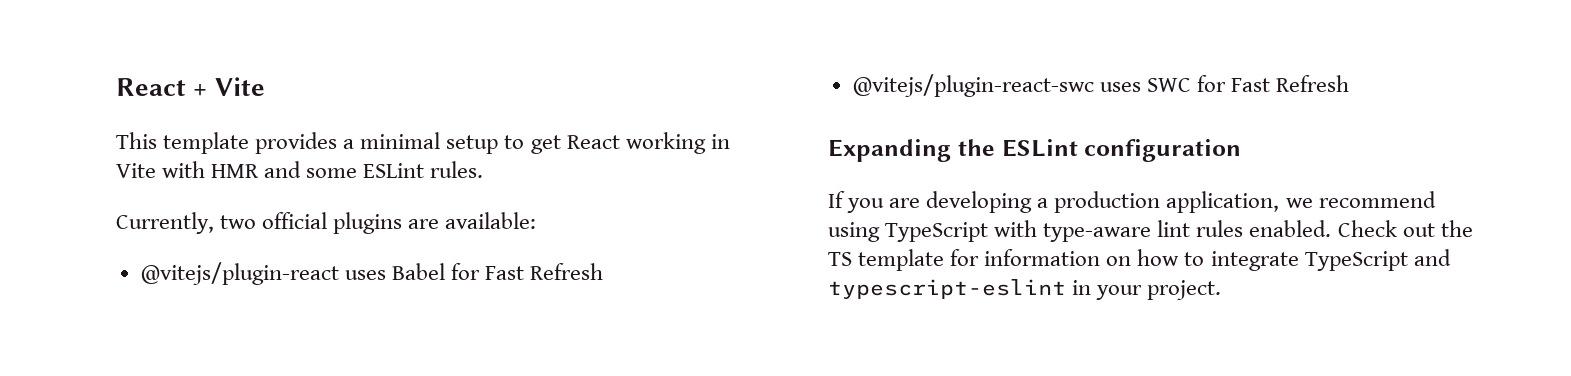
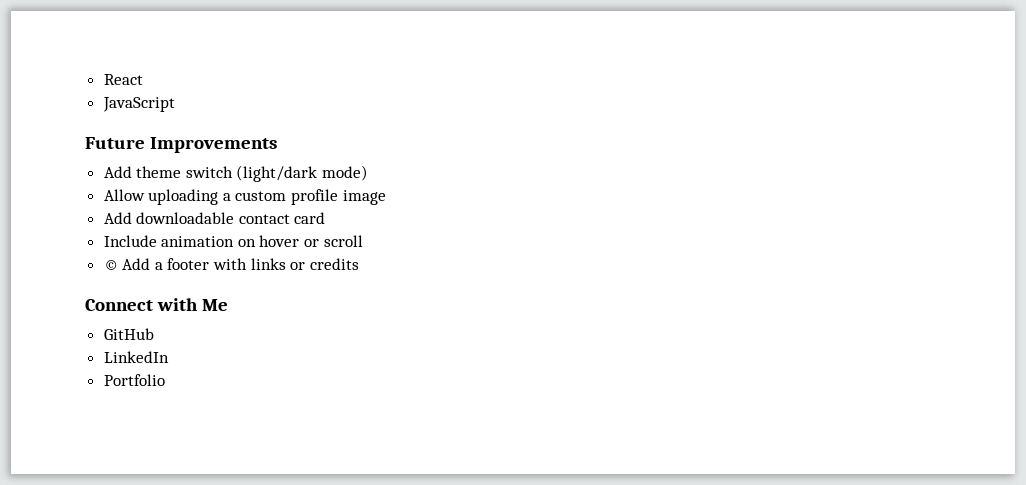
[116,77,265,96] [116,132,730,154] [116,161,484,178] [116,212,537,234] [140,262,604,285] [852,74,1350,97] [828,139,1242,162] [828,191,1436,213] [828,220,1473,242] [828,249,1451,271] [828,279,1222,300] React + Vite // This template provides a minimal setup to get React working in Vite with HMR and some ESLint rules. // Currently, two official plugins are available: // @vitejs/plugin-react uses Babel for Fast Refresh // @vitejs/plugin-react-swc uses SWC for Fast Refresh // Expanding the ESLint configuration // If you are developing a production application, we recommend using TypeScript with type-aware lint rules enabled. Check out the TS template for information on how to integrate TypeScript and typescript-eslint in your project. -> [103,74,143,85] [102,97,175,112] [85,137,277,153] [103,165,369,182] [103,189,386,205] [103,212,326,224] [103,235,363,247] [103,258,359,270] [85,298,228,311] [103,328,154,340] [103,351,169,363] [103,374,165,386] React // JavaScript // Future Improvements // Add theme switch (light/dark mode) // Allow uploading a custom profile image // Add downloadable contact card // Include animation on hover or scroll // © Add a footer with links or credits // Connect with Me // GitHub // LinkedIn // Portfolio

